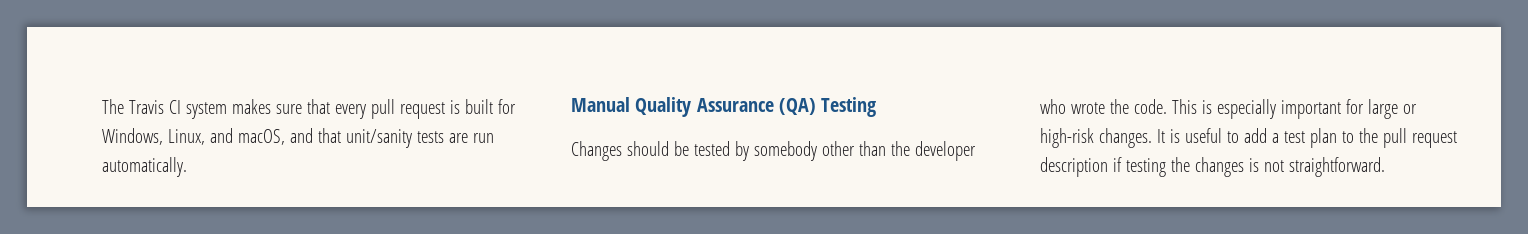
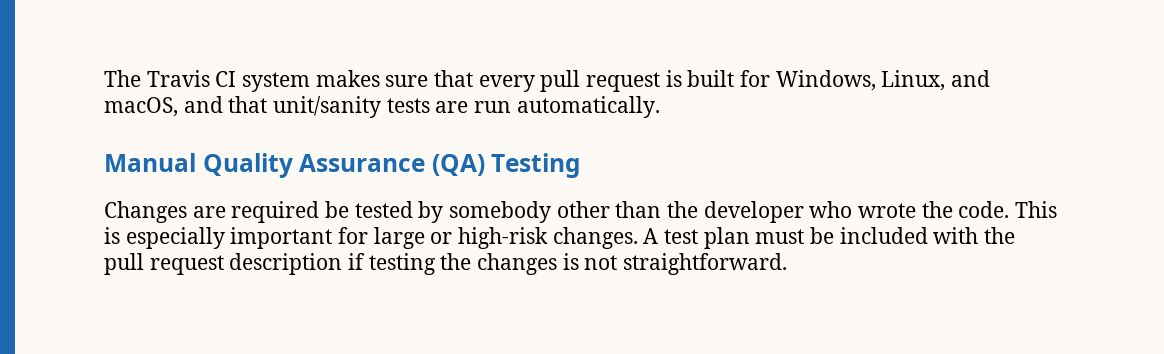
[626,141,669,156] should -> [192,201,320,223] are required
[1156,128,1354,148] It is useful to add a test plan to -> [643,227,979,249] A test plan must be included with

